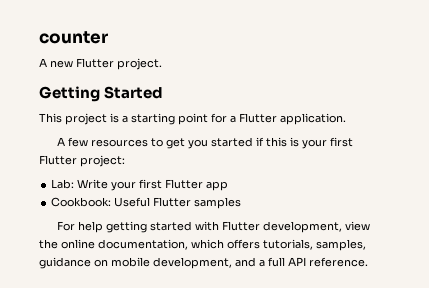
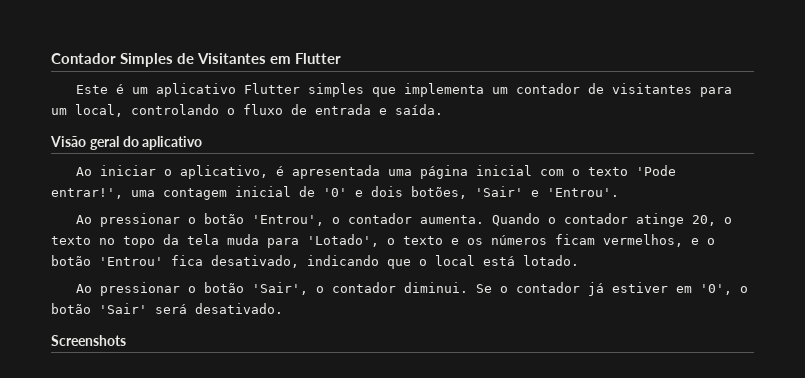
[39,31,108,44] [39,58,162,70] [39,86,164,102] [39,113,346,125] [56,137,353,149] [39,155,125,167] [51,179,229,191] [51,197,242,209] [56,221,370,233] [39,239,366,251] [39,257,368,269] counter // A new Flutter project. // Getting Started // This project is a starting point for a Flutter application. // A few resources to get you started if this is your first Flutter project: // Lab: Write your first Flutter app // Cookbook: Useful Flutter samples // For help getting started with Flutter development, view the online documentation, which offers tutorials, samples, guidance on mobile development, and a full API reference. -> [51,53,341,67] [75,83,732,97] [51,104,443,117] [50,136,203,150] [75,165,676,179] [51,186,619,200] [75,213,732,227] [51,234,715,248] [51,255,579,269] [75,282,748,296] [51,303,283,314] [51,335,126,346] Contador Simples de Visitantes em Flutter // Este é um aplicativo Flutter simples que implementa um contador de visitantes para um local, controlando o fluxo de entrada e saída. // Visão geral do aplicativo // Ao iniciar o aplicativo, é apresentada uma página inicial com o texto 'Pode entrar!', uma contagem inicial de '0' e dois botões, 'Sair' e 'Entrou'. // Ao pressionar o botão 'Entrou', o contador aumenta. Quando o contador atinge 20, o texto no topo da tela muda para 'Lotado', o texto e os números ficam vermelhos, e o botão 'Entrou' fica desativado, indicando que o local está lotado. // Ao pressionar o botão 'Sair', o contador diminui. Se o contador já estiver em '0', o botão 'Sair' será desativado. // Screenshots

